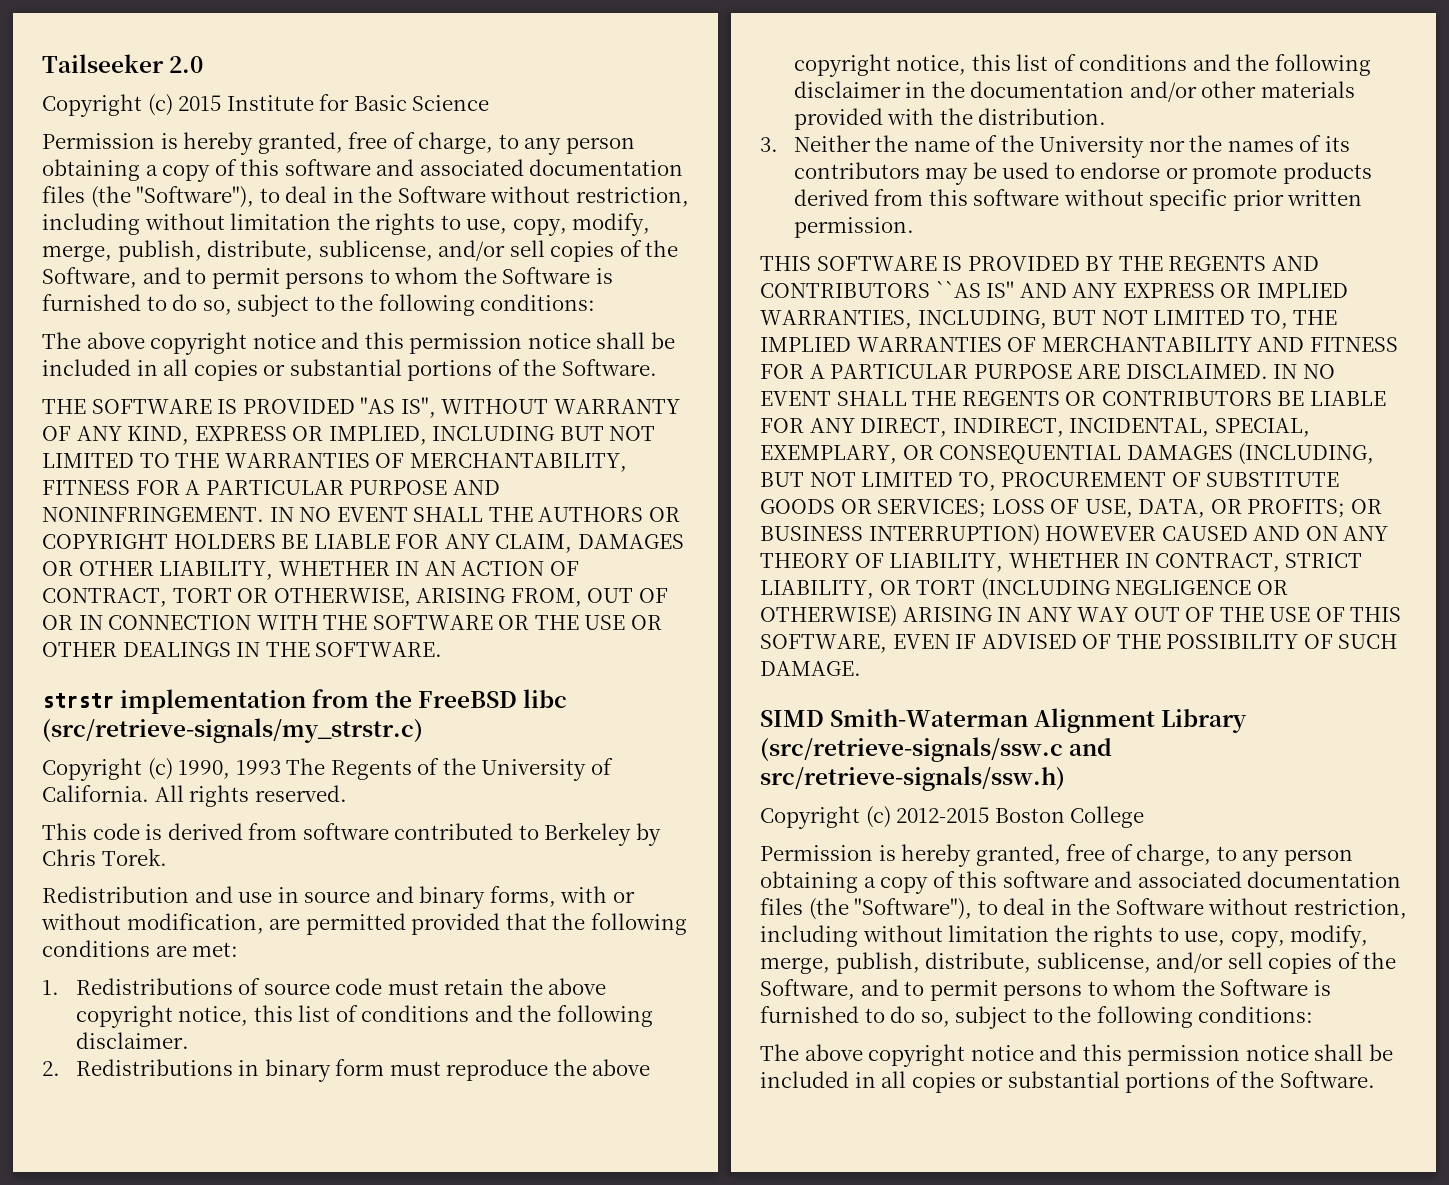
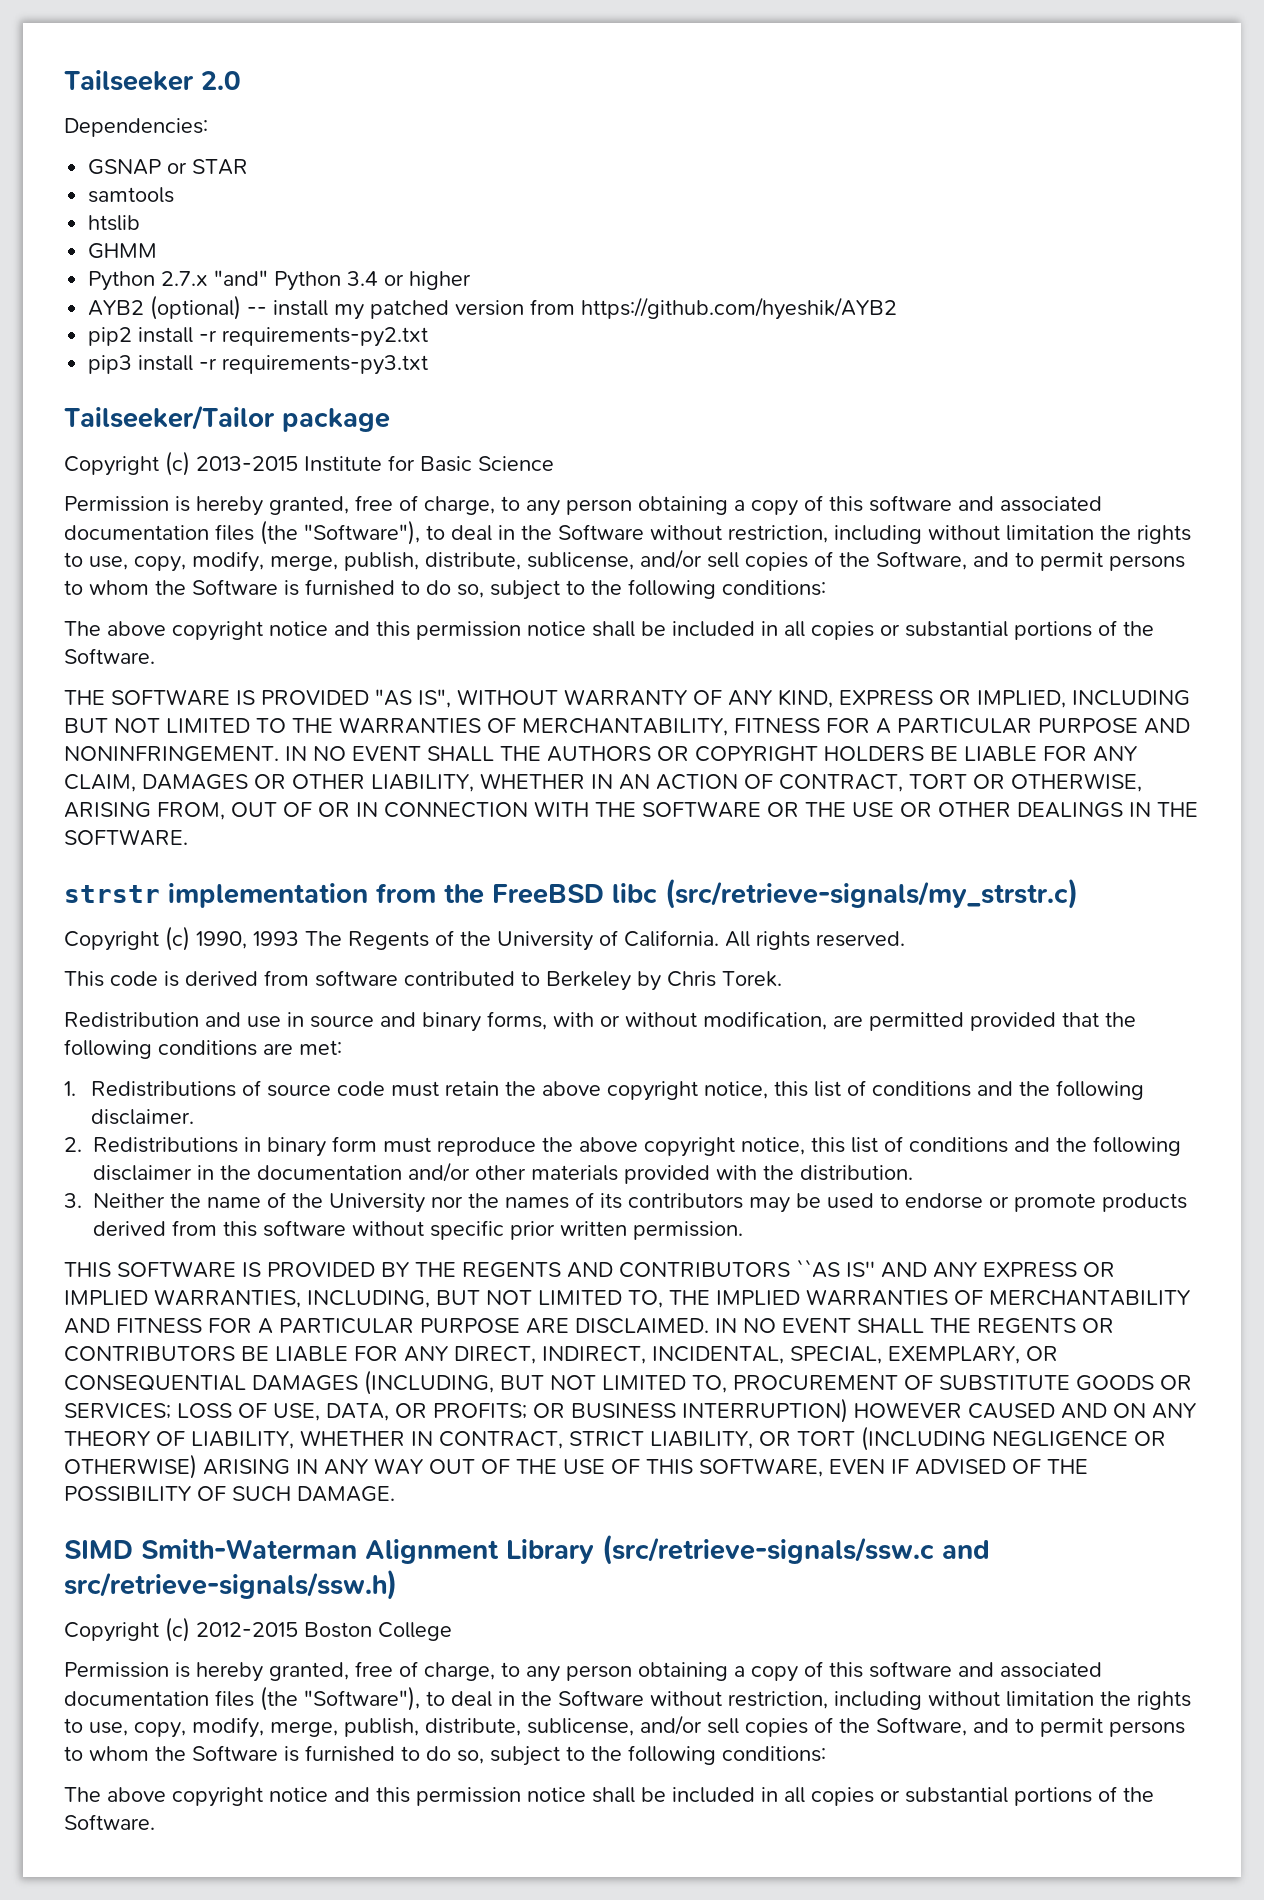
[42,94,222,117] // Copyright (c) 2015 -> [64,118,208,137] [88,159,249,175] [88,187,175,203] [88,215,141,231] [88,243,158,259] [88,270,472,291] [88,295,898,320] [88,327,429,347] [88,355,429,375] [64,405,390,432] [64,451,298,476] // Dependencies: // GSNAP or STAR // samtools // htslib // GHMM // Python 2.7.x "and" Python 3.4 or higher // AYB2 (optional) -- install my patched version from https://github.com/hyeshik/AYB2 // pip2 install -r requirements-py2.txt // pip3 install -r requirements-py3.txt // Tailseeker/Tailor package // Copyright (c) 2013-2015

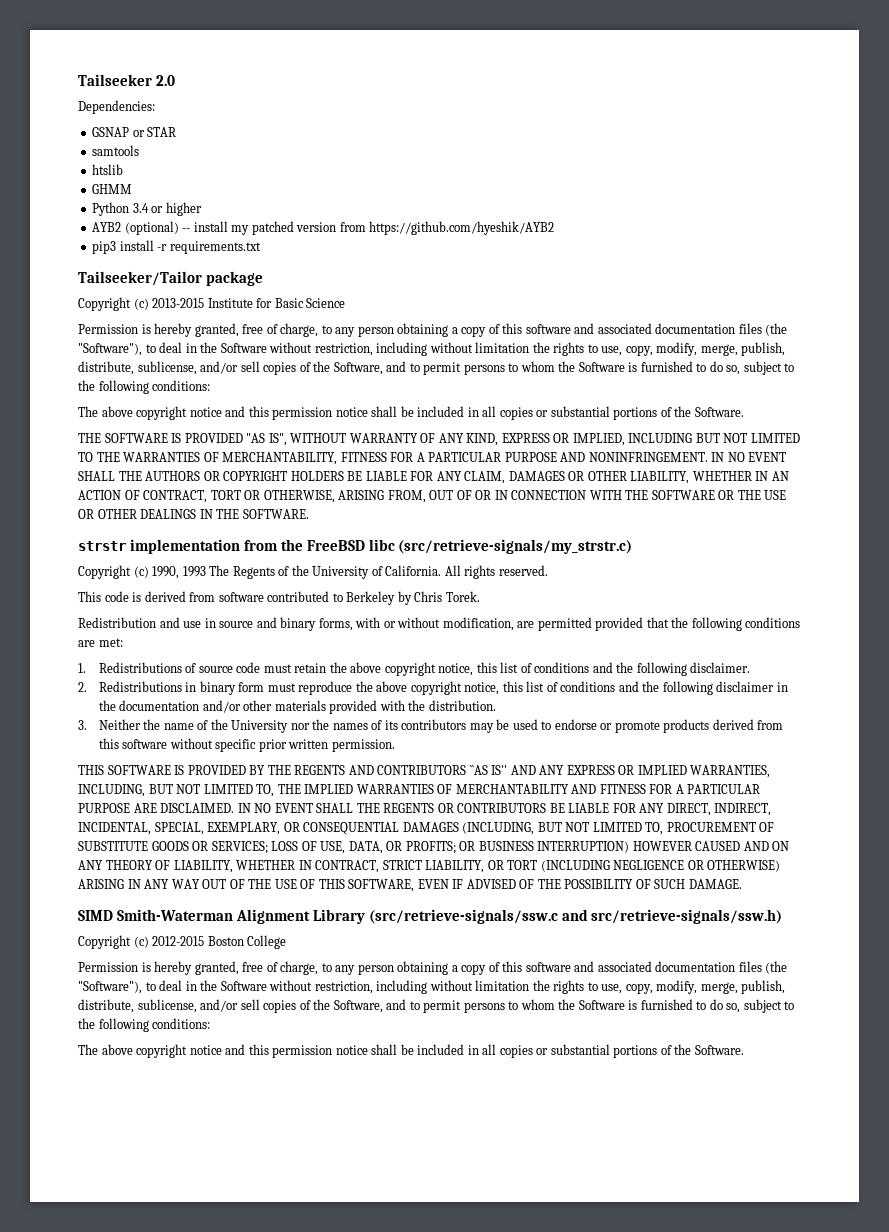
[161,270,342,291] 2.7.x "and" Python -> (130, 209) none
[88,327,429,347] // pip2 install -r requirements-py2.txt -> (555, 228) none
[222,355,429,375] requirements-py3.txt -> [169,241,261,254] requirements.txt

